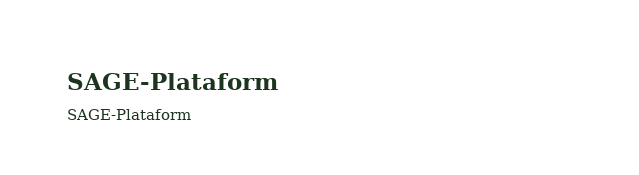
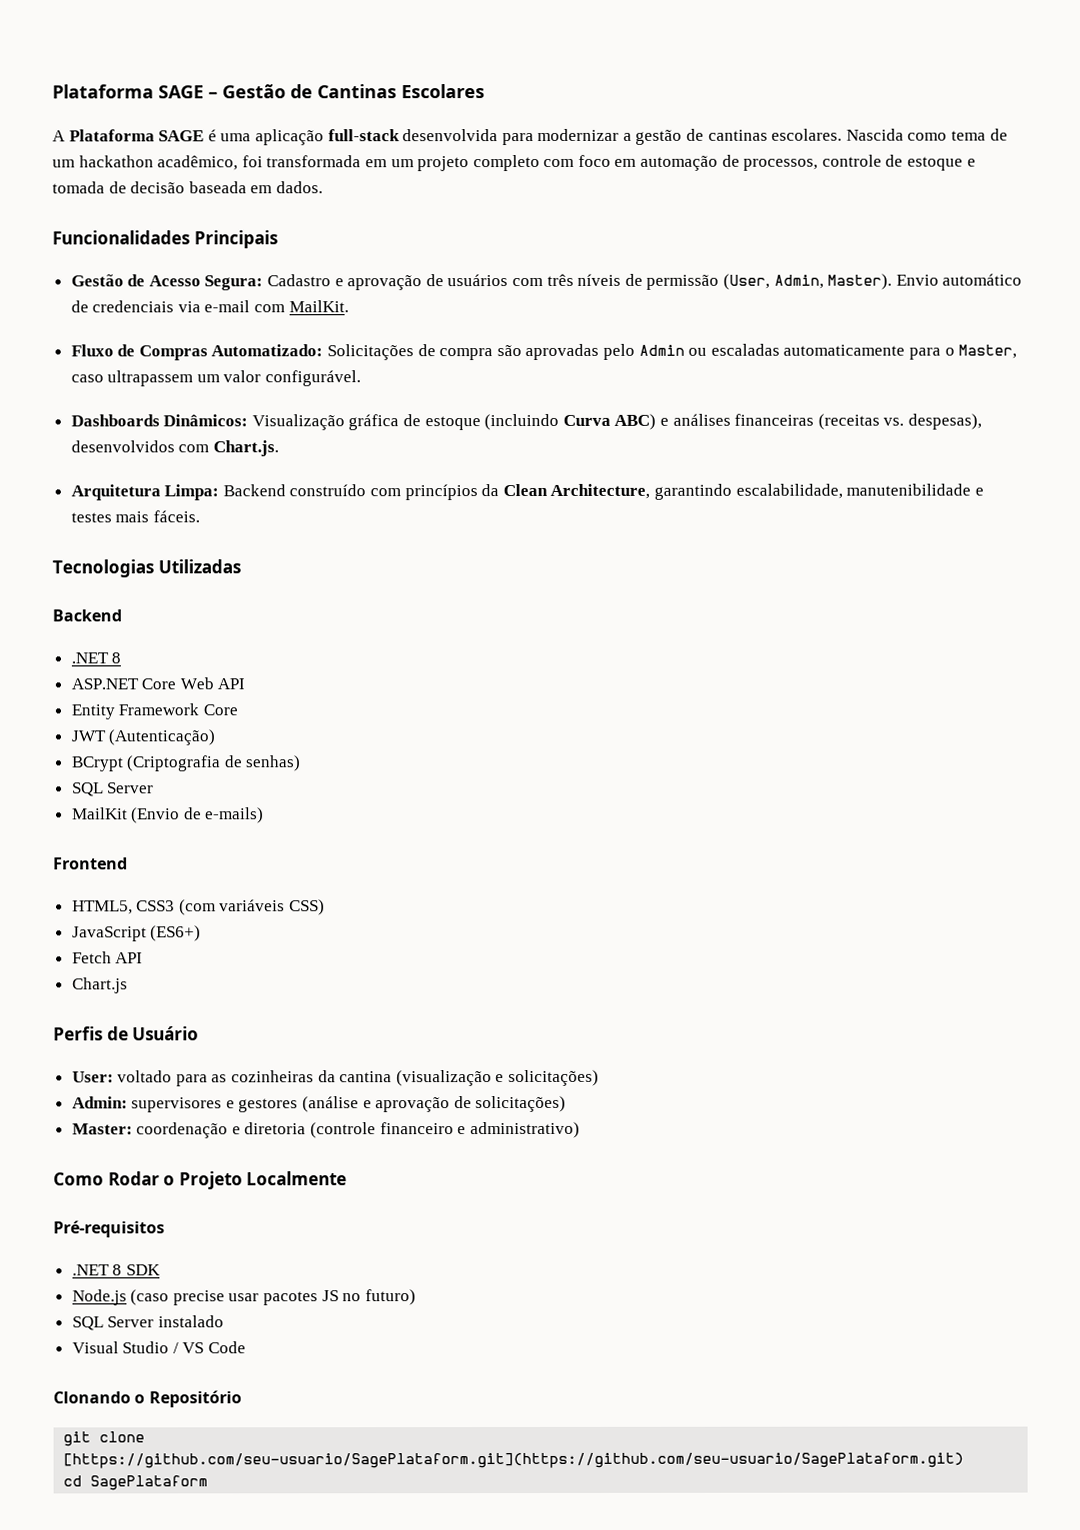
[67,73,278,90] [67,109,191,120] SAGE-Plataform // SAGE-Plataform -> [52,84,485,99] [52,128,1008,146] [52,154,976,172] [52,181,323,194] [52,230,278,249] [70,273,1023,291] [70,300,349,313] [70,343,1018,361] [70,370,362,387] [70,413,982,431] [70,440,279,457] [70,483,984,501] [70,510,200,523] [52,559,241,578] [52,609,122,622] [70,652,122,664] [70,677,246,690] [70,703,238,720] [70,729,216,746] [70,755,302,772] [71,782,155,797] [71,807,265,824] [53,857,128,870] [71,899,326,916] [71,925,202,942] [71,951,144,964] [71,977,128,994] [53,1026,200,1041] [71,1069,600,1087] [71,1095,567,1113] [71,1121,580,1139] [53,1171,348,1190] [53,1220,165,1238] [71,1264,161,1276] [71,1289,416,1306] [71,1315,224,1331] [71,1341,247,1354] [53,1390,242,1408] [63,1431,146,1447] [63,1452,965,1469] [63,1475,209,1491] Plataforma SAGE – Gestão de Cantinas Escolares // A Plataforma SAGE é uma aplicação full-stack desenvolvida para modernizar a gestão de cantinas escolares. Nascida como tema de um hackathon acadêmico, foi transformada em um projeto completo com foco em automação de processos, controle de estoque e tomada de decisão baseada em dados. // Funcionalidades Principais // Gestão de Acesso Segura: Cadastro e aprovação de usuários com três níveis de permissão (User, Admin, Master). Envio automático de credenciais via e-mail com MailKit. // Fluxo de Compras Automatizado: Solicitações de compra são aprovadas pelo Admin ou escaladas automaticamente para o Master, caso ultrapassem um valor configurável. // Dashboards Dinâmicos: Visualização gráfica de estoque (incluindo Curva ABC) e análises financeiras (receitas vs. despesas), desenvolvidos com Chart.js. // Arquitetura Limpa: Backend construído com princípios da Clean Architecture, garantindo escalabilidade, manutenibilidade e testes mais fáceis. // Tecnologias Utilizadas // Backend // .NET 8 // ASP.NET Core Web API // Entity Framework Core // JWT (Autenticação) // BCrypt (Criptografia de senhas) // SQL Server // MailKit (Envio de e-mails) // Frontend // HTML5, CSS3 (com variáveis CSS) // JavaScript (ES6+) // Fetch API // Chart.js // Perfis de Usuário // User: voltado para as cozinheiras da cantina (visualização e solicitações) // Admin: supervisores e gestores (análise e aprovação de solicitações) // Master: coordenação e diretoria (controle financeiro e administrativo) // Como Rodar o Projeto Localmente // Pré-requisitos // .NET 8 SDK // Node.js (caso precise usar pacotes JS no futuro) // SQL Server instalado // Visual Studio / VS Code // Clonando o Repositório // git clone [https://github.com/seu-usuario/SagePlataform.git](https://github.com/seu-usuario/SagePlataform.git) // cd SagePlataform

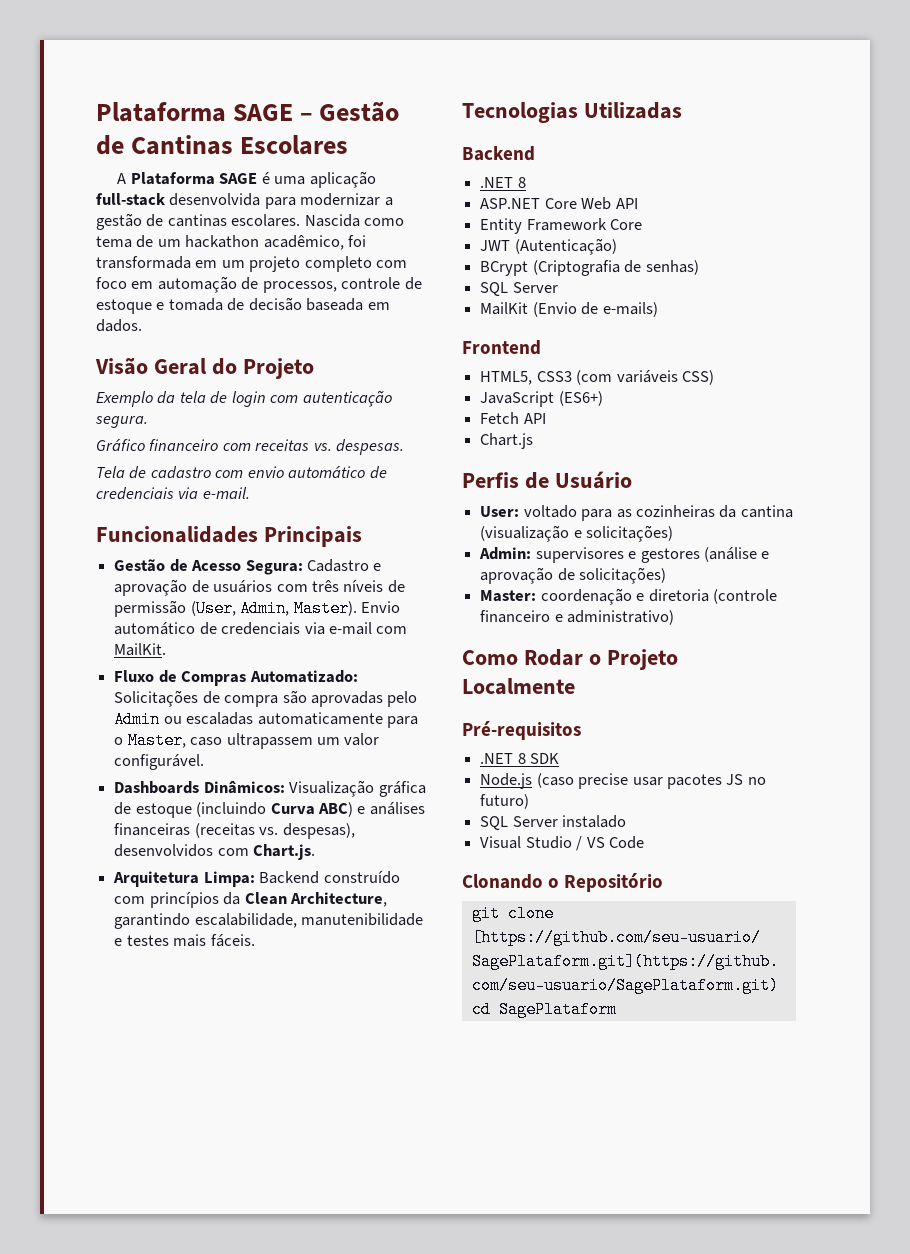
(323, 187) none -> [95,357,314,379] [96,390,392,407] [95,416,148,428] [96,439,405,455] [96,466,387,479] [96,487,250,500] // Visão Geral do Projeto // Exemplo da tela de login com autenticação segura. // Gráfico financeiro com receitas vs. despesas. // Tela de cadastro com envio automático de credenciais via e-mail.

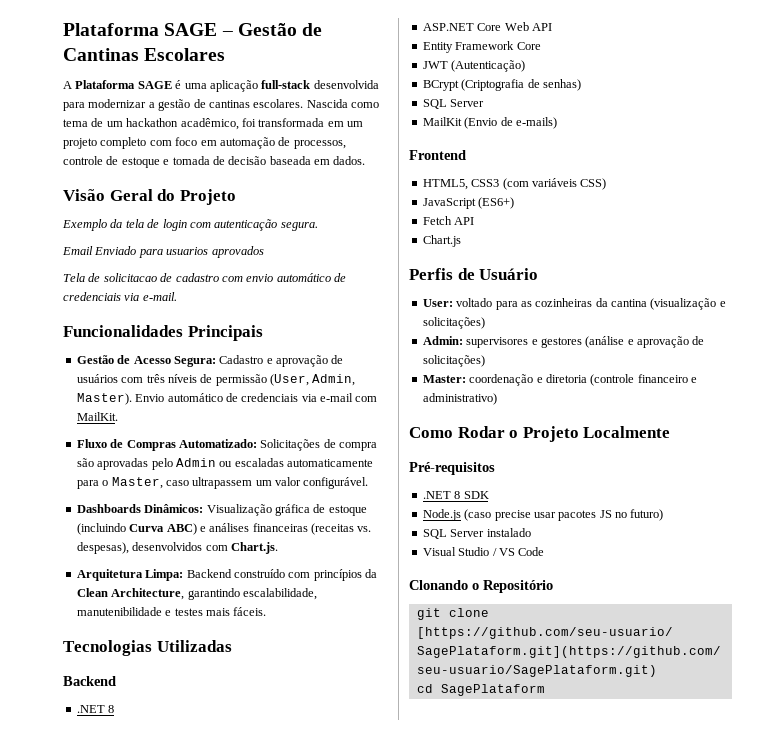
[96,439,405,455] Gráfico financeiro com receitas vs. despesas. -> [62,246,264,258] Email Enviado para usuarios aprovados
(147, 472) none -> [103,273,173,282] solicitacao de

